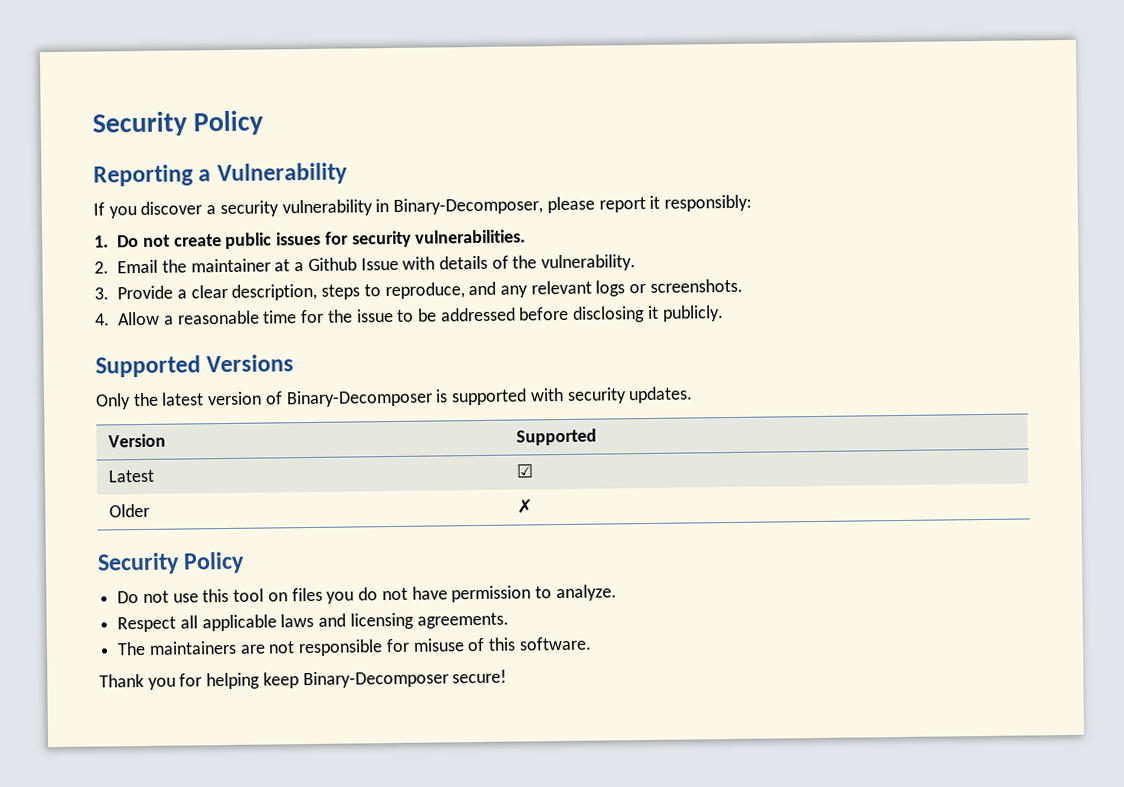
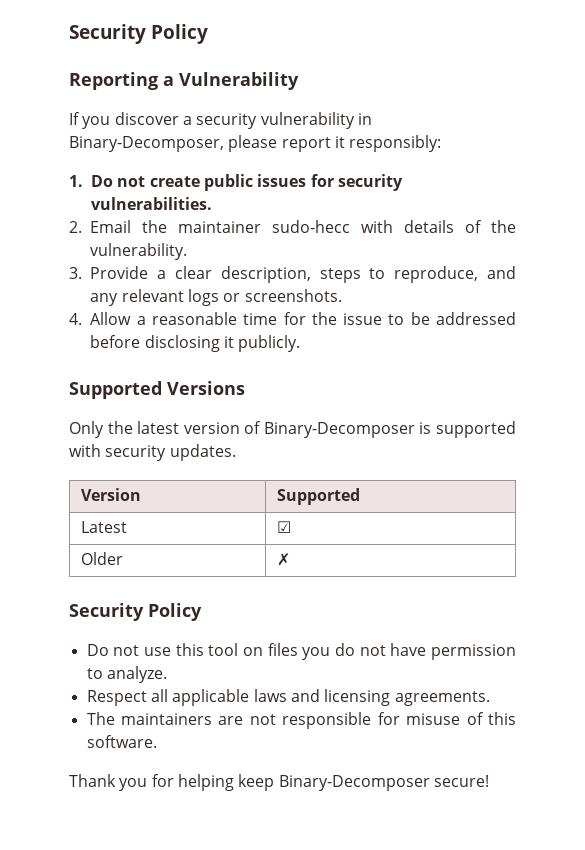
[274,257,399,272] at a Github Issue -> [272,220,351,233] sudo-hecc

